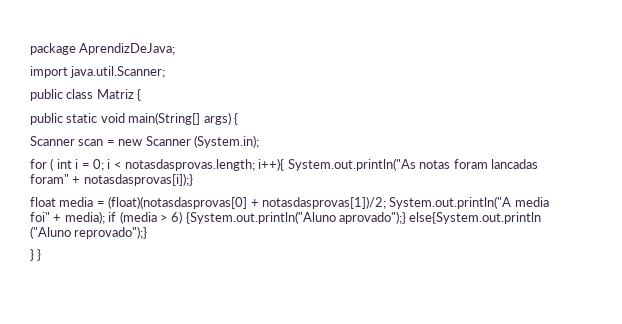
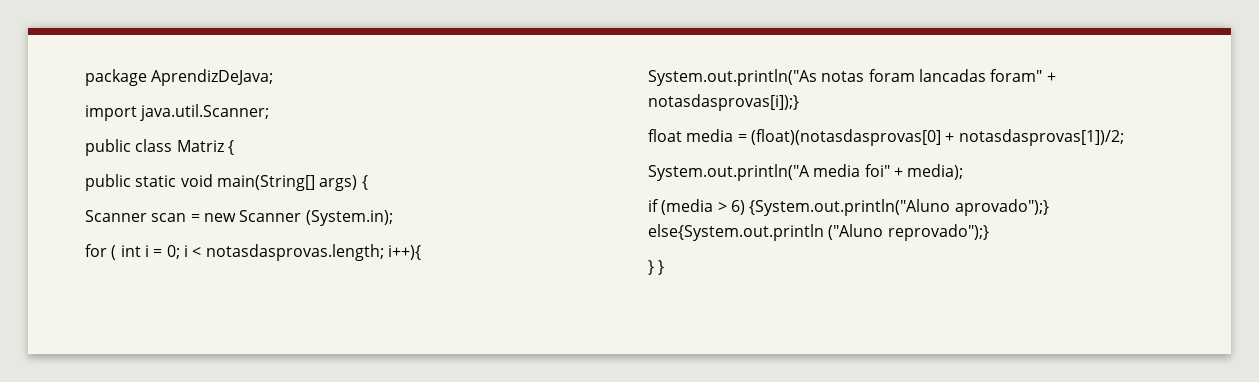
(285, 164) none -> (421, 252) //
(386, 202) none -> (1124, 137) //
(105, 217) none -> (964, 172) //

